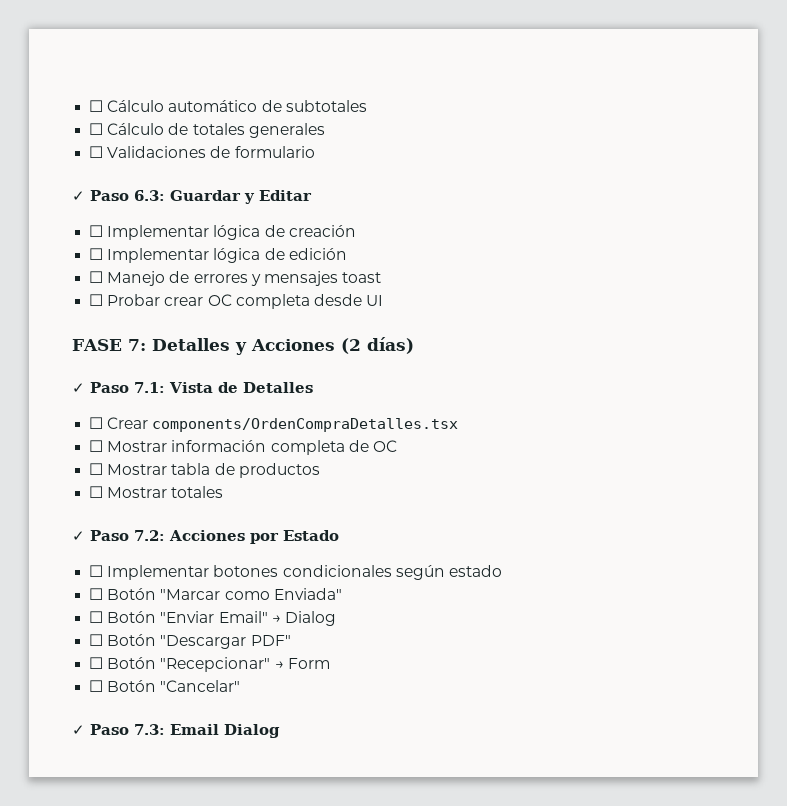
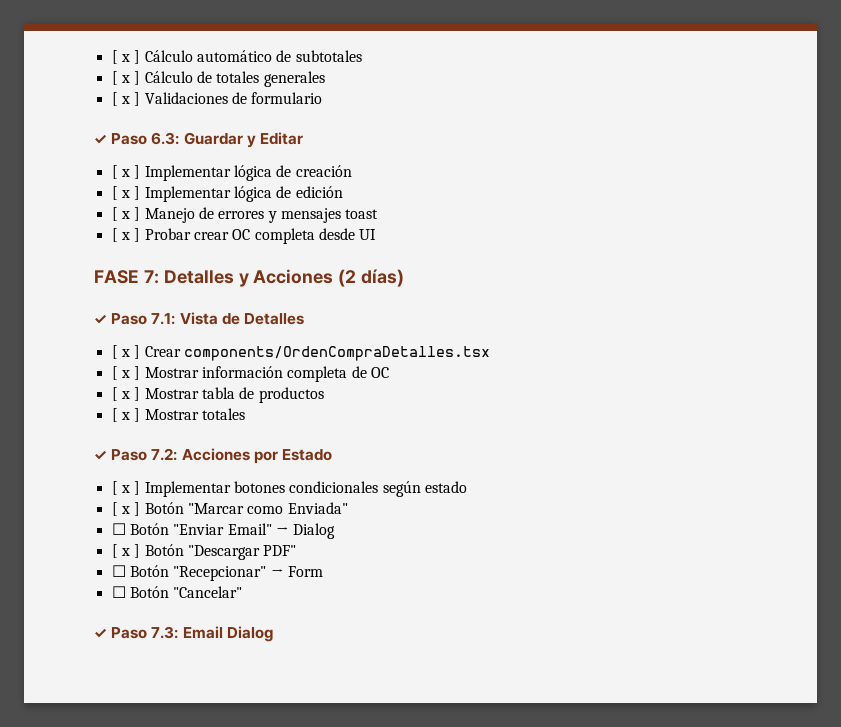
[89,100,104,112] ☐ -> [111,50,141,64] [ x ]
[89,123,104,135] ☐ -> [111,71,141,85] [ x ]
[89,146,104,158] ☐ -> [111,92,141,106] [ x ]
[89,225,104,237] ☐ -> [111,165,141,179] [ x ]
[89,248,104,260] ☐ -> [111,186,141,200] [ x ]
[89,271,104,283] ☐ -> [111,207,141,221] [ x ]
[89,294,104,306] ☐ -> [111,228,141,242] [ x ]
[89,417,104,429] ☐ -> [111,345,141,359] [ x ]
[89,440,104,452] ☐ -> [111,366,141,380] [ x ]
[89,463,104,475] ☐ -> [111,387,141,401] [ x ]
[89,486,104,498] ☐ -> [111,408,141,422] [ x ]
[89,565,104,577] ☐ -> [111,481,141,495] [ x ]
[89,588,104,600] ☐ -> [111,502,141,516] [ x ]
[89,634,104,646] ☐ -> [111,544,141,558] [ x ]

